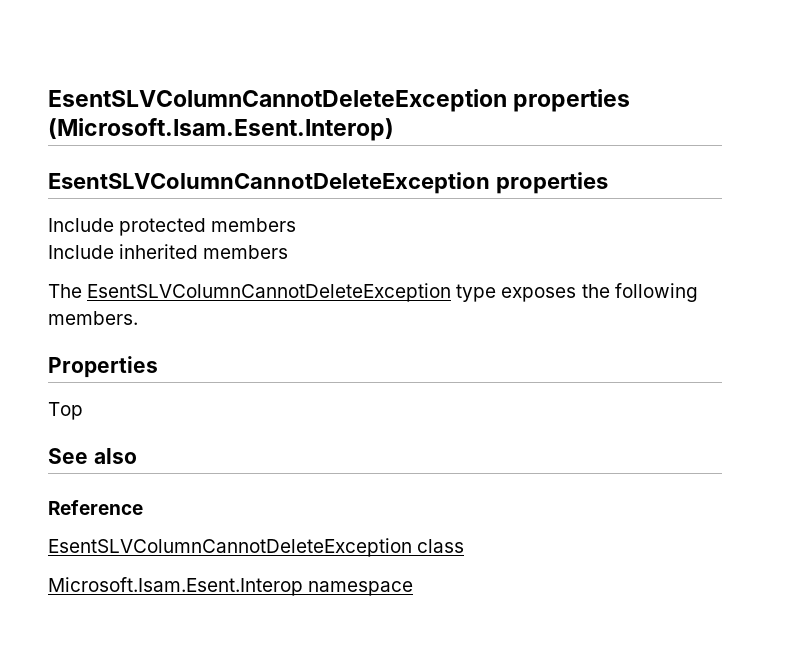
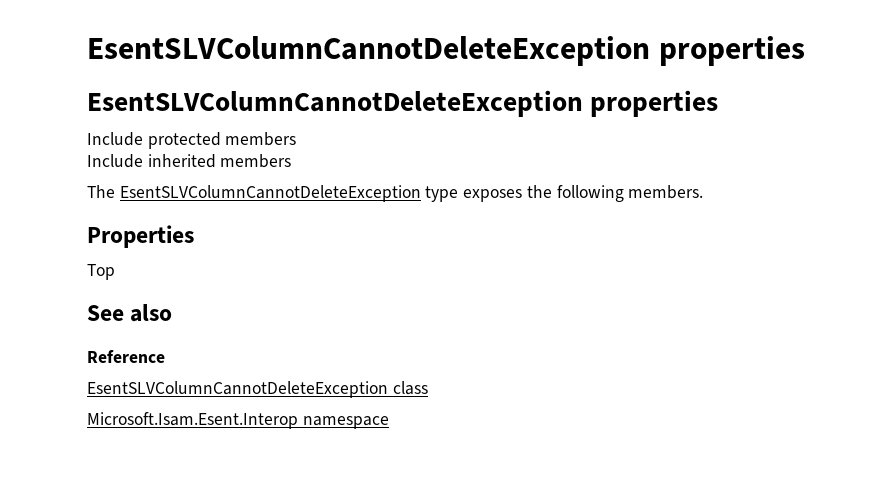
[48,89,631,112] [48,118,394,141] EsentSLVColumnCannotDeleteException properties (Microsoft.Isam.Esent.Interop) -> [87,36,805,66] EsentSLVColumnCannotDeleteException properties

